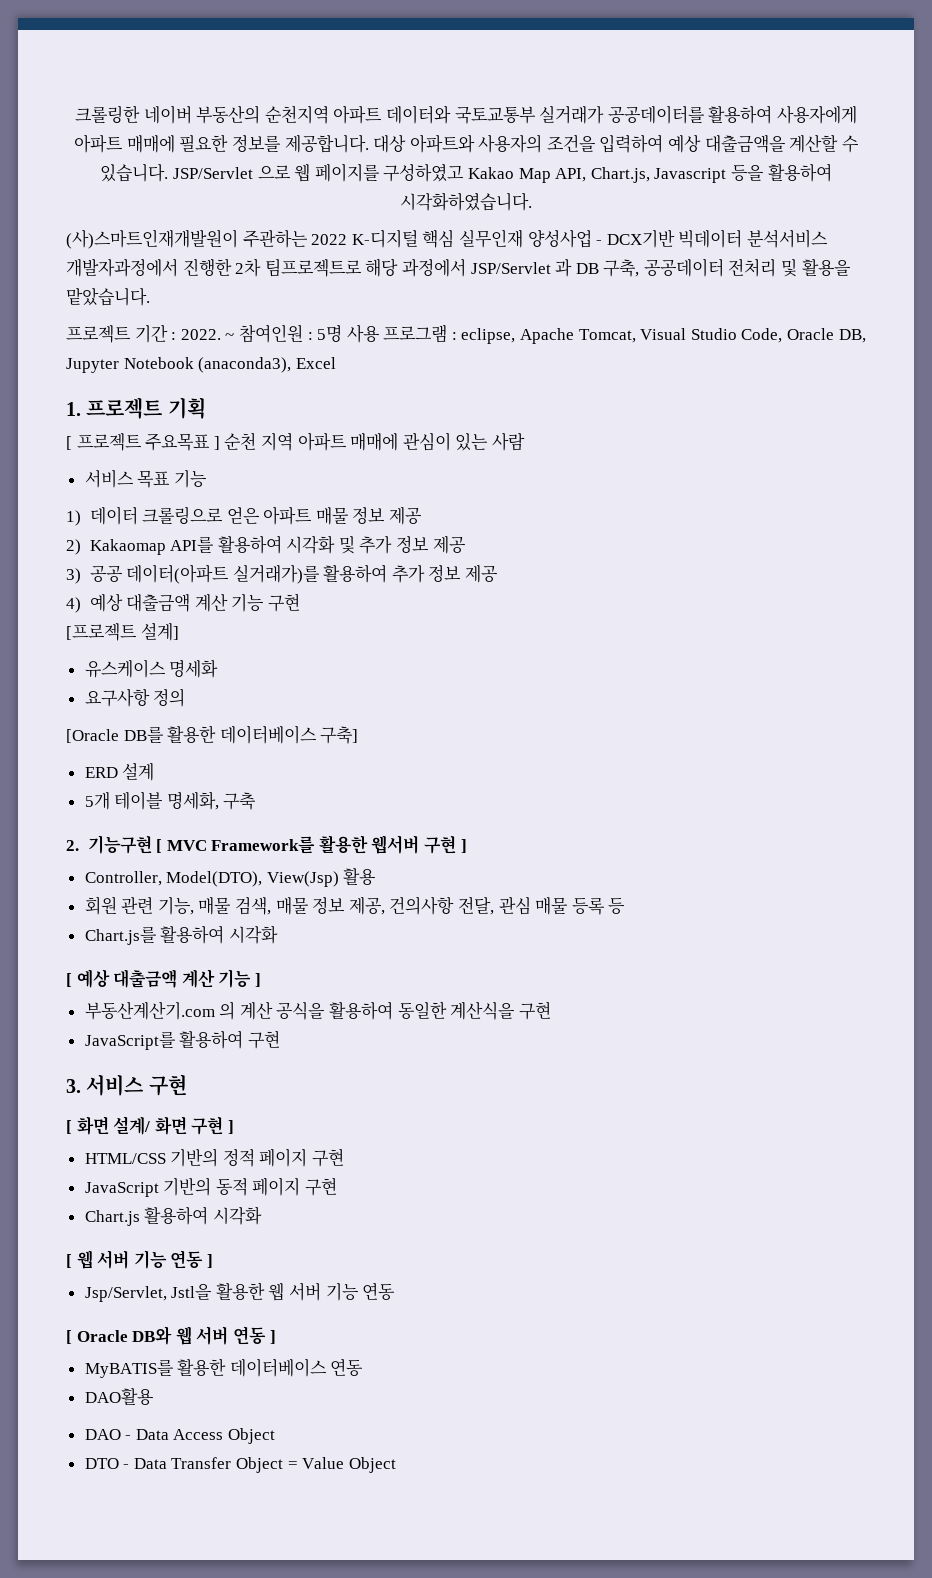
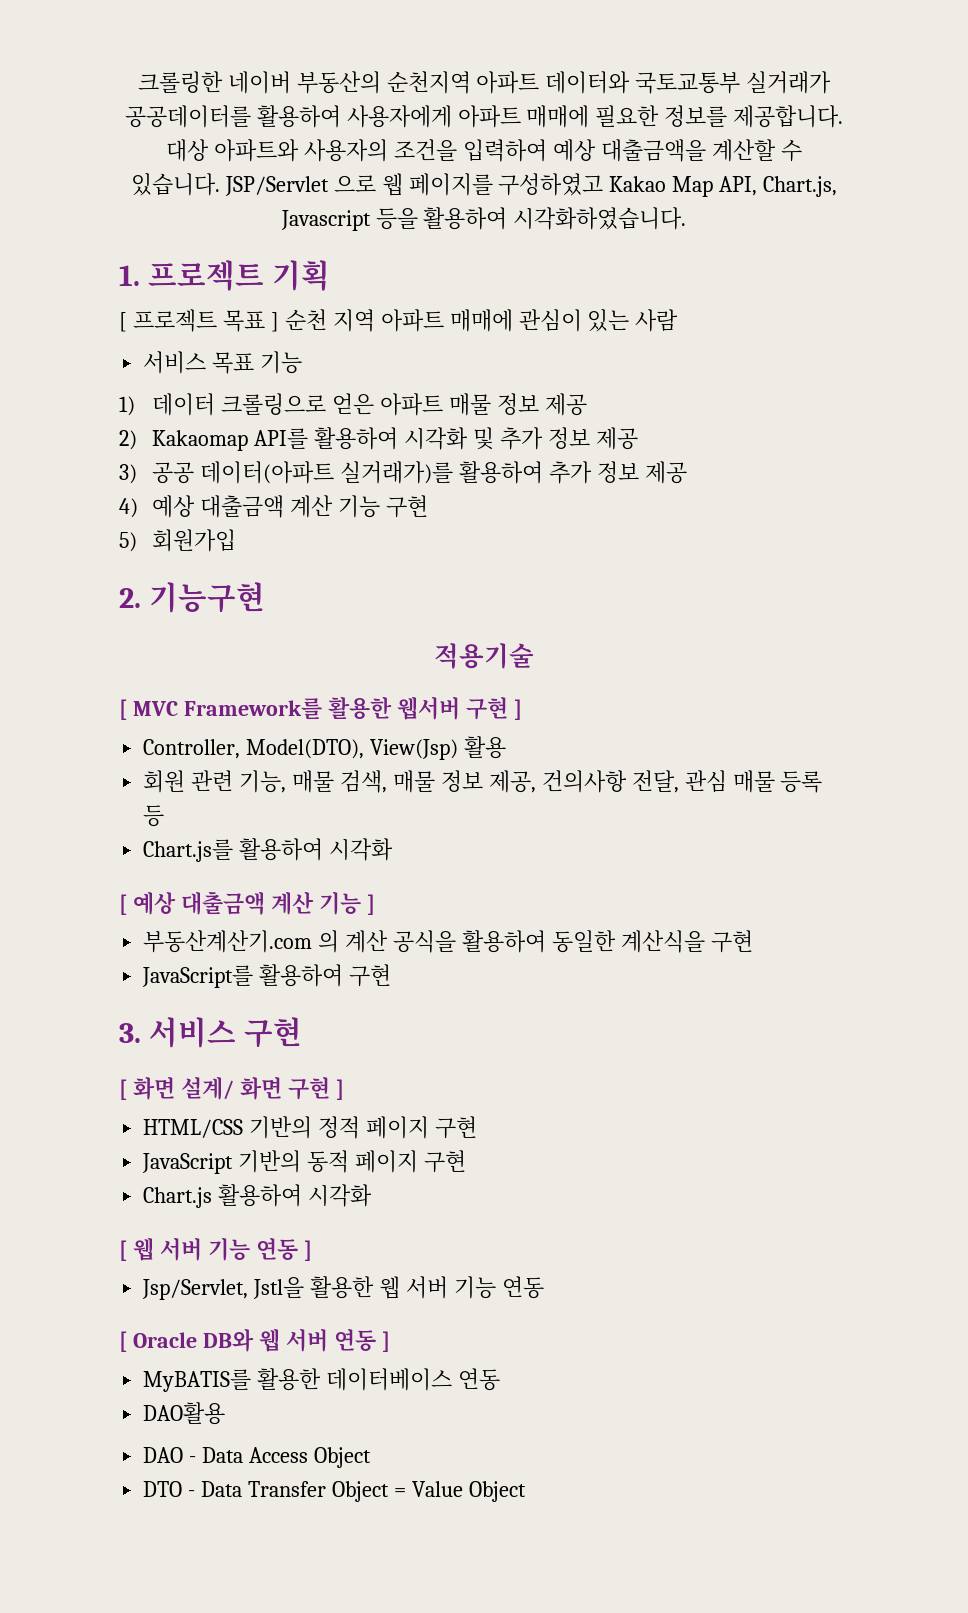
[66,229,828,249] [66,258,851,277] [66,288,150,306] [66,324,866,344] [66,357,336,373] // (사)스마트인재개발원이 주관하는 2022 K-디지털 핵심 실무인재 양성사업 - DCX기반 빅데이터 분석서비스 개발자과정에서 진행한 2차 팀프로젝트로 해당 과정에서 JSP/Servlet 과 DB 구축, 공공데이터 전처리 및 활용을 맡았습니다. // 프로젝트 기간 : 2022. ~ 참여인원 : 5명 사용 프로그램 : eclipse, Apache Tomcat, Visual Studio Code, Oracle DB, Jupyter Notebook (anaconda3), Excel -> (687, 218) none
[145,433,211,451] 주요목표 -> [222,310,265,332] 목표
[66,622,179,641] [84,659,219,678] [84,688,186,707] [66,725,359,744] [84,762,155,781] [84,791,257,810] [66,835,152,854] [프로젝트 설계] // 유스케이스 명세화 // 요구사항 정의 // [Oracle DB를 활용한 데이터베이스 구축] // ERD 설계 // 5개 테이블 명세화, 구축 // 2. 기능구현 -> [119,529,237,552] [119,582,265,613] [434,643,534,669] 5) 회원가입 // 2. 기능구현 // 적용기술 //

